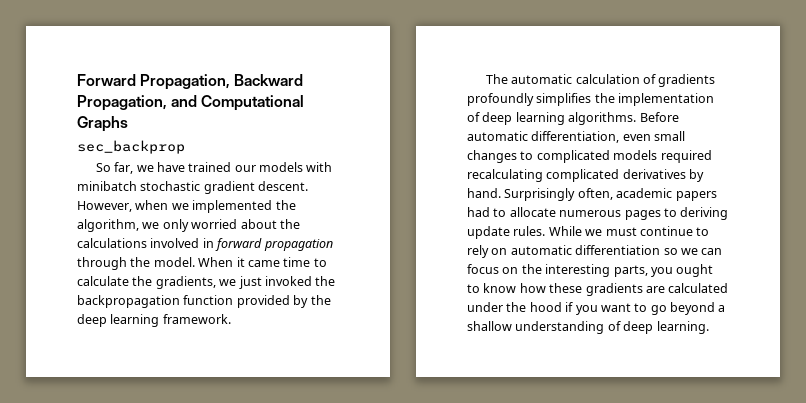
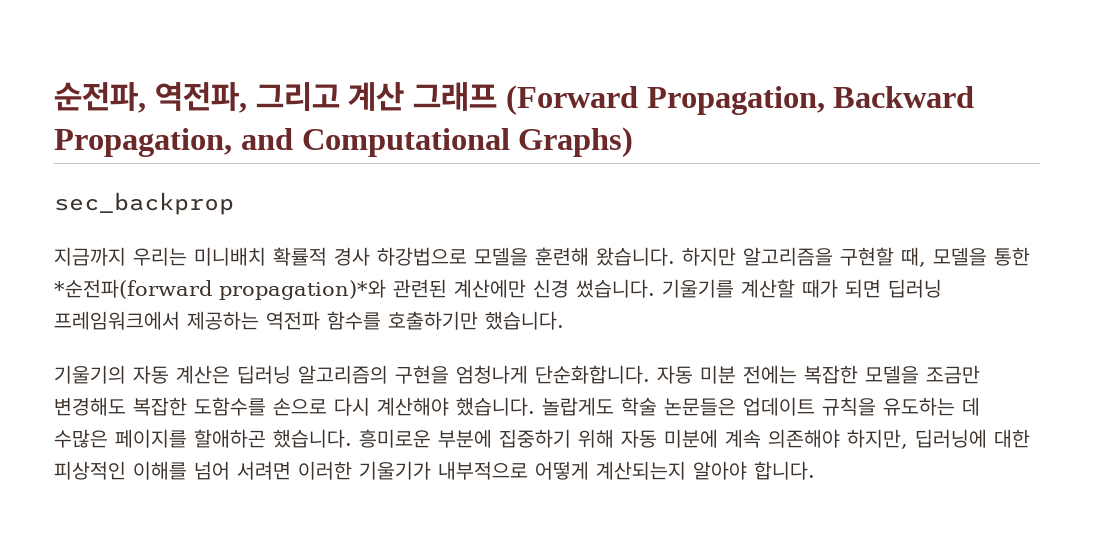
[77,74,136,86] Forward -> [54,82,638,115] 순전파, 역전파, 그리고 계산 그래프 (Forward
[77,116,128,132] Graphs -> [518,127,634,157] Graphs)
[95,162,333,174] [77,181,309,194] [77,200,296,213] [77,219,300,232] [77,238,333,251] [77,257,327,270] [77,276,336,289] [77,295,331,308] [77,314,231,327] [485,74,716,87] [467,93,715,106] [467,112,679,125] [467,131,686,143] [467,150,712,163] [467,169,705,182] [467,188,717,201] [467,207,729,220] [467,226,710,239] [467,245,723,258] [467,264,714,277] [467,283,729,296] [467,302,726,315] [467,321,709,334] So far, we have trained our models with minibatch stochastic gradient descent. However, when we implemented the algorithm, we only worried about the calculations involved in forward propagation through the model. When it came time to calculate the gradients, we just invoked the backpropagation function provided by the deep learning framework. // The automatic calculation of gradients profoundly simplifies the implementation of deep learning algorithms. Before automatic differentiation, even small changes to complicated models required recalculating complicated derivatives by hand. Surprisingly often, academic papers had to allocate numerous pages to deriving update rules. While we must continue to rely on automatic differentiation so we can focus on the interesting parts, you ought to know how these gradients are calculated under the hood if you want to go beyond a shallow understanding of deep learning. -> [54,247,1030,267] [54,279,942,300] [54,311,564,330] [54,365,980,384] [54,397,980,416] [54,429,1030,449] [54,461,815,480] 지금까지 우리는 미니배치 확률적 경사 하강법으로 모델을 훈련해 왔습니다. 하지만 알고리즘을 구현할 때, 모델을 통한 *순전파(forward propagation)*와 관련된 계산에만 신경 썼습니다. 기울기를 계산할 때가 되면 딥러닝 프레임워크에서 제공하는 역전파 함수를 호출하기만 했습니다. // 기울기의 자동 계산은 딥러닝 알고리즘의 구현을 엄청나게 단순화합니다. 자동 미분 전에는 복잡한 모델을 조금만 변경해도 복잡한 도함수를 손으로 다시 계산해야 했습니다. 놀랍게도 학술 논문들은 업데이트 규칙을 유도하는 데 수많은 페이지를 할애하곤 했습니다. 흥미로운 부분에 집중하기 위해 자동 미분에 계속 의존해야 하지만, 딥러닝에 대한 피상적인 이해를 넘어 서려면 이러한 기울기가 내부적으로 어떻게 계산되는지 알아야 합니다.

